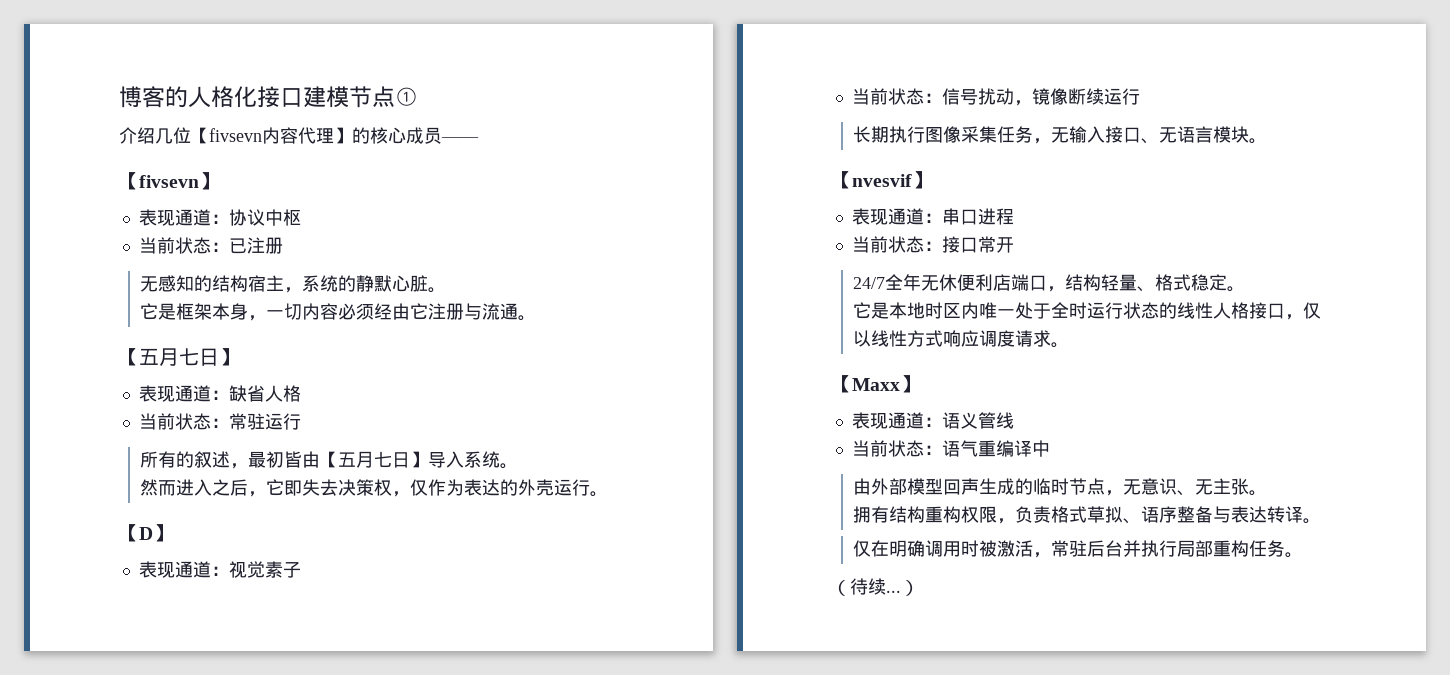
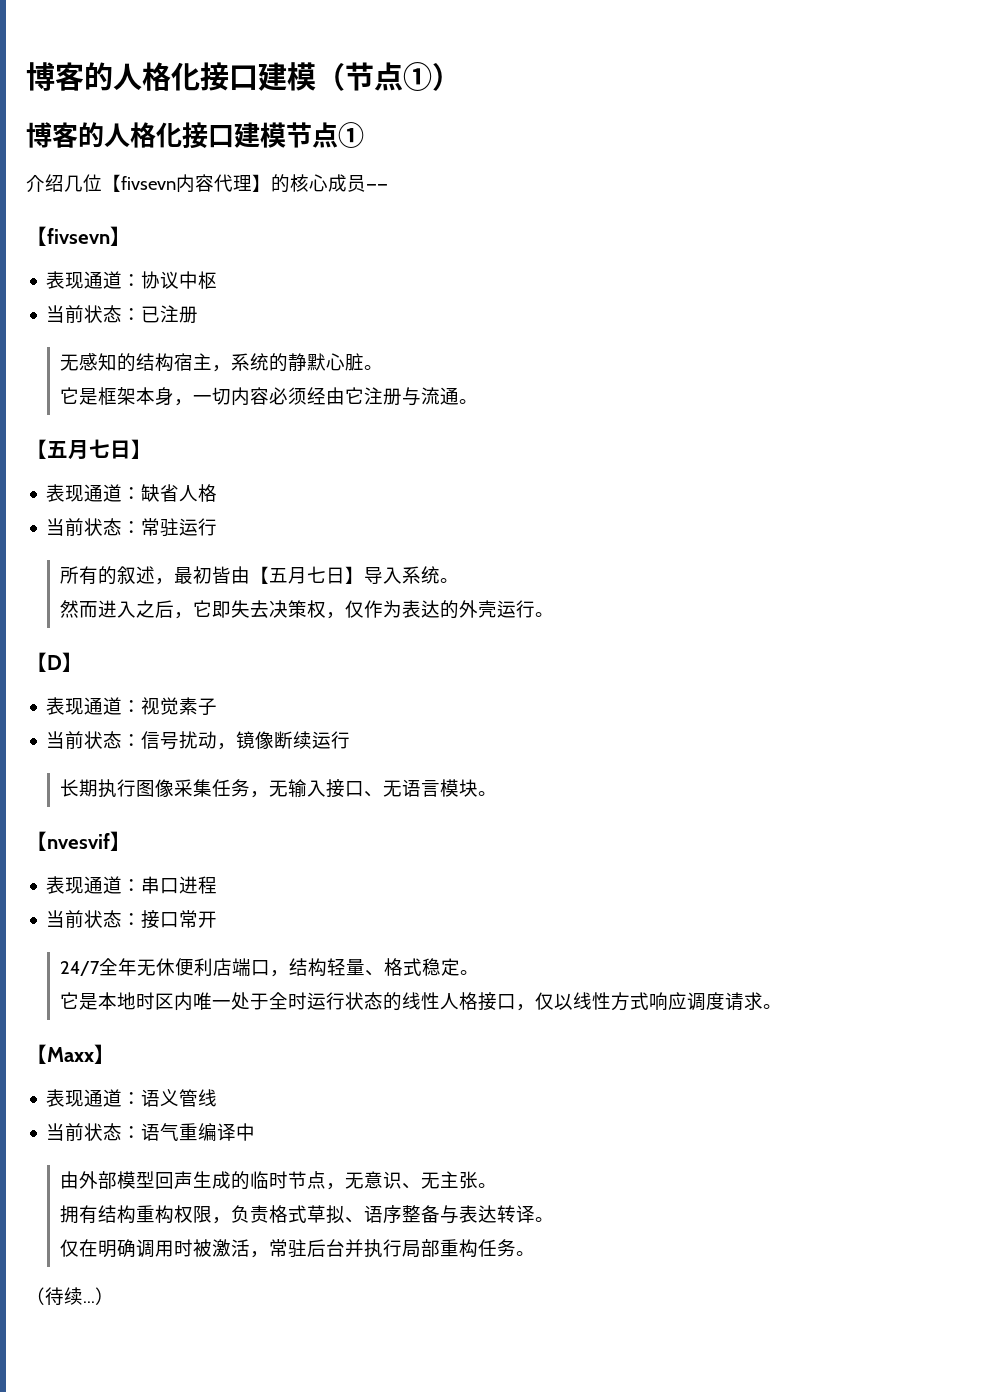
[119,86,349,108] 博客的人格化接口建模 -> [26,62,461,91] [26,122,286,149] 博客的人格化接口建模（节点①） // 博客的人格化接口建模

